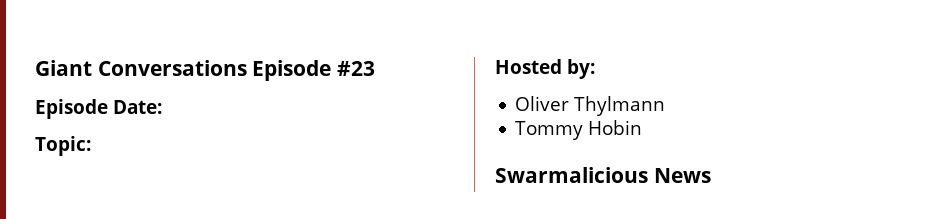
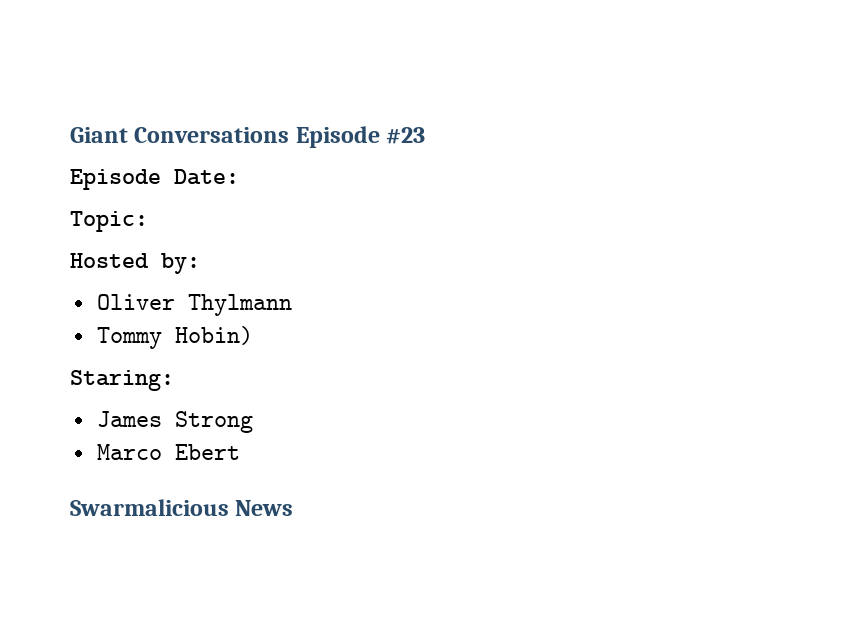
[588,120,643,135] Hobin -> [174,326,253,345] [70,370,174,391] [96,411,253,433] [96,444,240,460] Hobin) // Staring: // James Strong // Marco Ebert

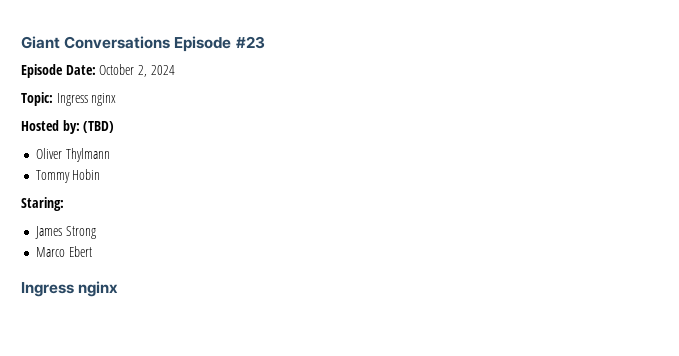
(239, 177) none -> [99,64,175,77] October 2, 2024
(148, 221) none -> [56,93,117,106] Ingress nginx
(200, 263) none -> [83,121,115,133] (TBD)
[174,326,253,345] Hobin) -> [72,169,101,180] Hobin
[70,499,294,516] Swarmalicious News -> [21,281,119,297] Ingress nginx

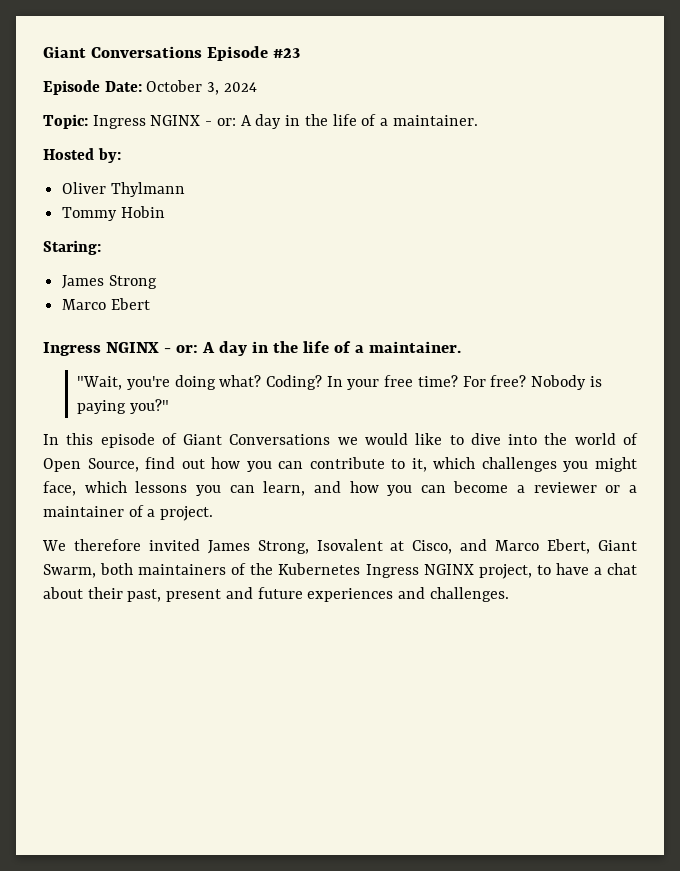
[137,65,147,77] 2, -> [207,82,220,95] 3,
[91,93,117,106] nginx -> [150,114,478,129] NGINX - or: A day in the life of a maintainer.
[83,121,115,133] (TBD) -> (121, 155) none
[78,281,119,297] nginx -> [105,341,461,356] [77,375,602,390] [77,399,169,414] [43,433,638,448] [43,457,638,472] [43,481,637,496] [43,505,214,521] [42,539,638,554] [43,563,637,579] [43,587,509,602] NGINX - or: A day in the life of a maintainer. // "Wait, you're doing what? Coding? In your free time? For free? Nobody is paying you?" // In this episode of Giant Conversations we would like to dive into the world of Open Source, find out how you can contribute to it, which challenges you might face, which lessons you can learn, and how you can become a reviewer or a maintainer of a project. // We therefore invited James Strong, Isovalent at Cisco, and Marco Ebert, Giant Swarm, both maintainers of the Kubernetes Ingress NGINX project, to have a chat about their past, present and future experiences and challenges.

